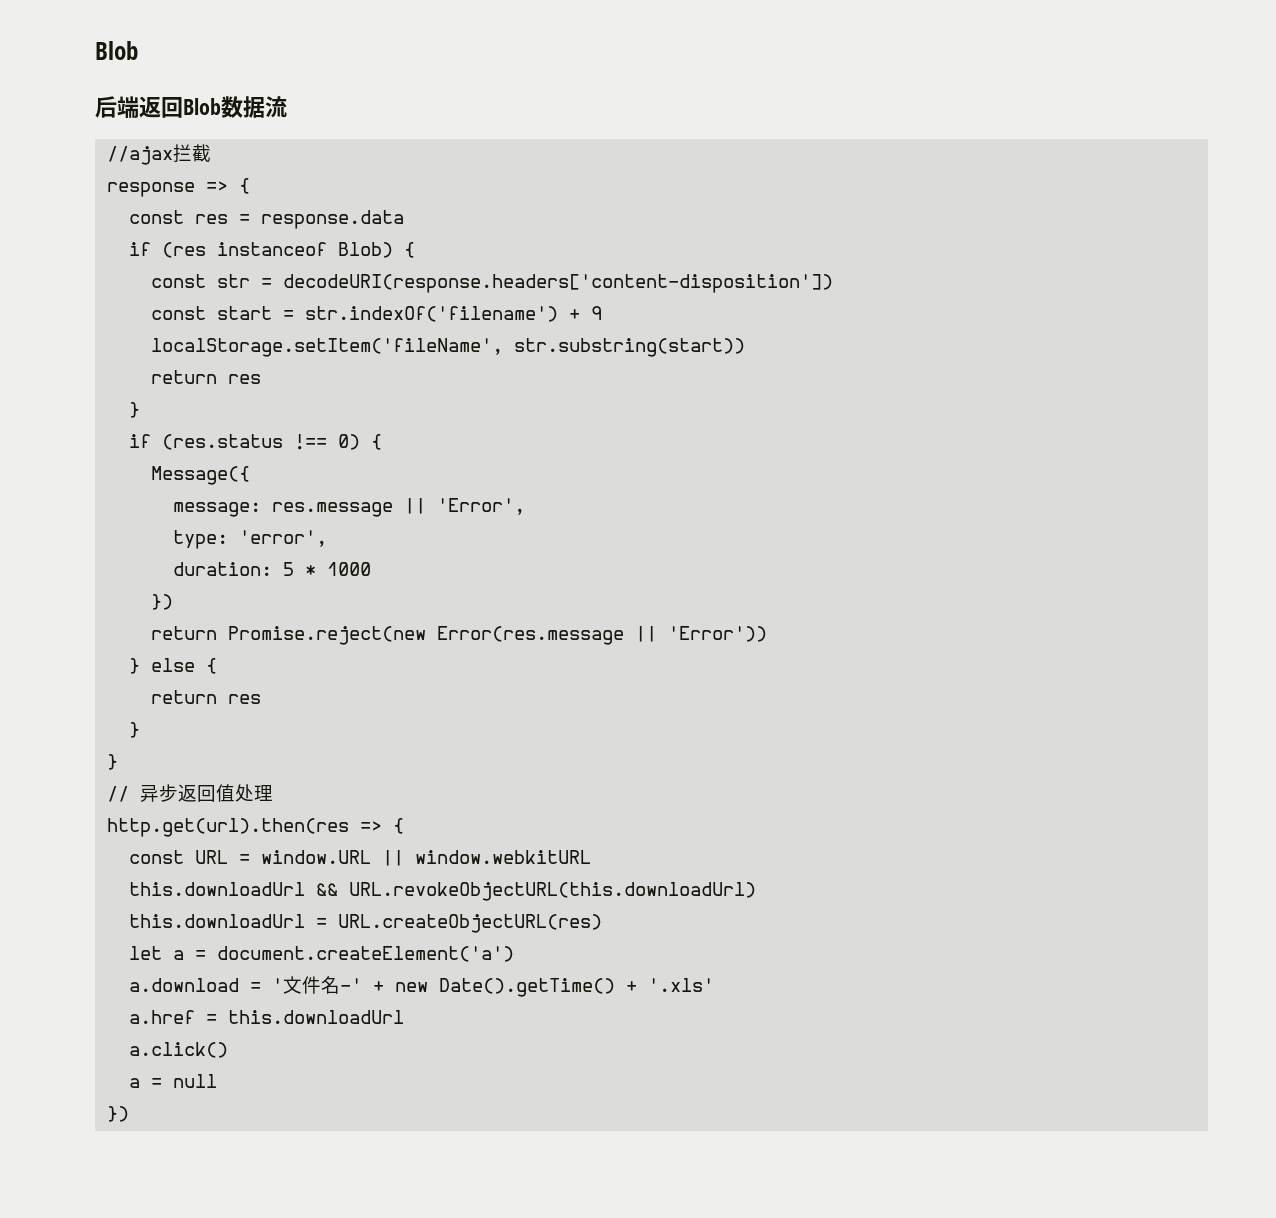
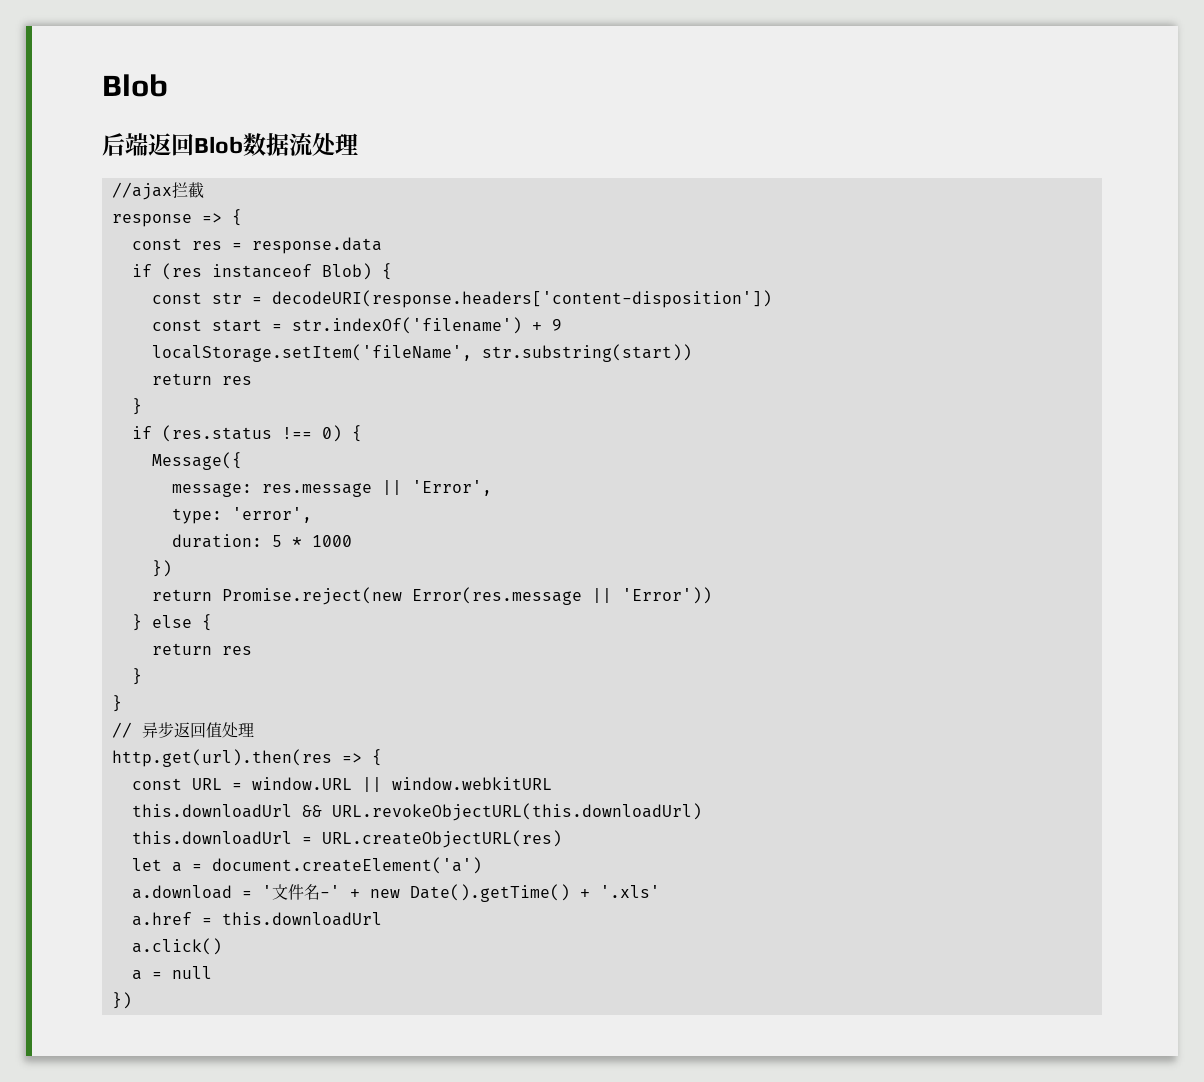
(287, 107) none -> [312,133,358,156] 处理

